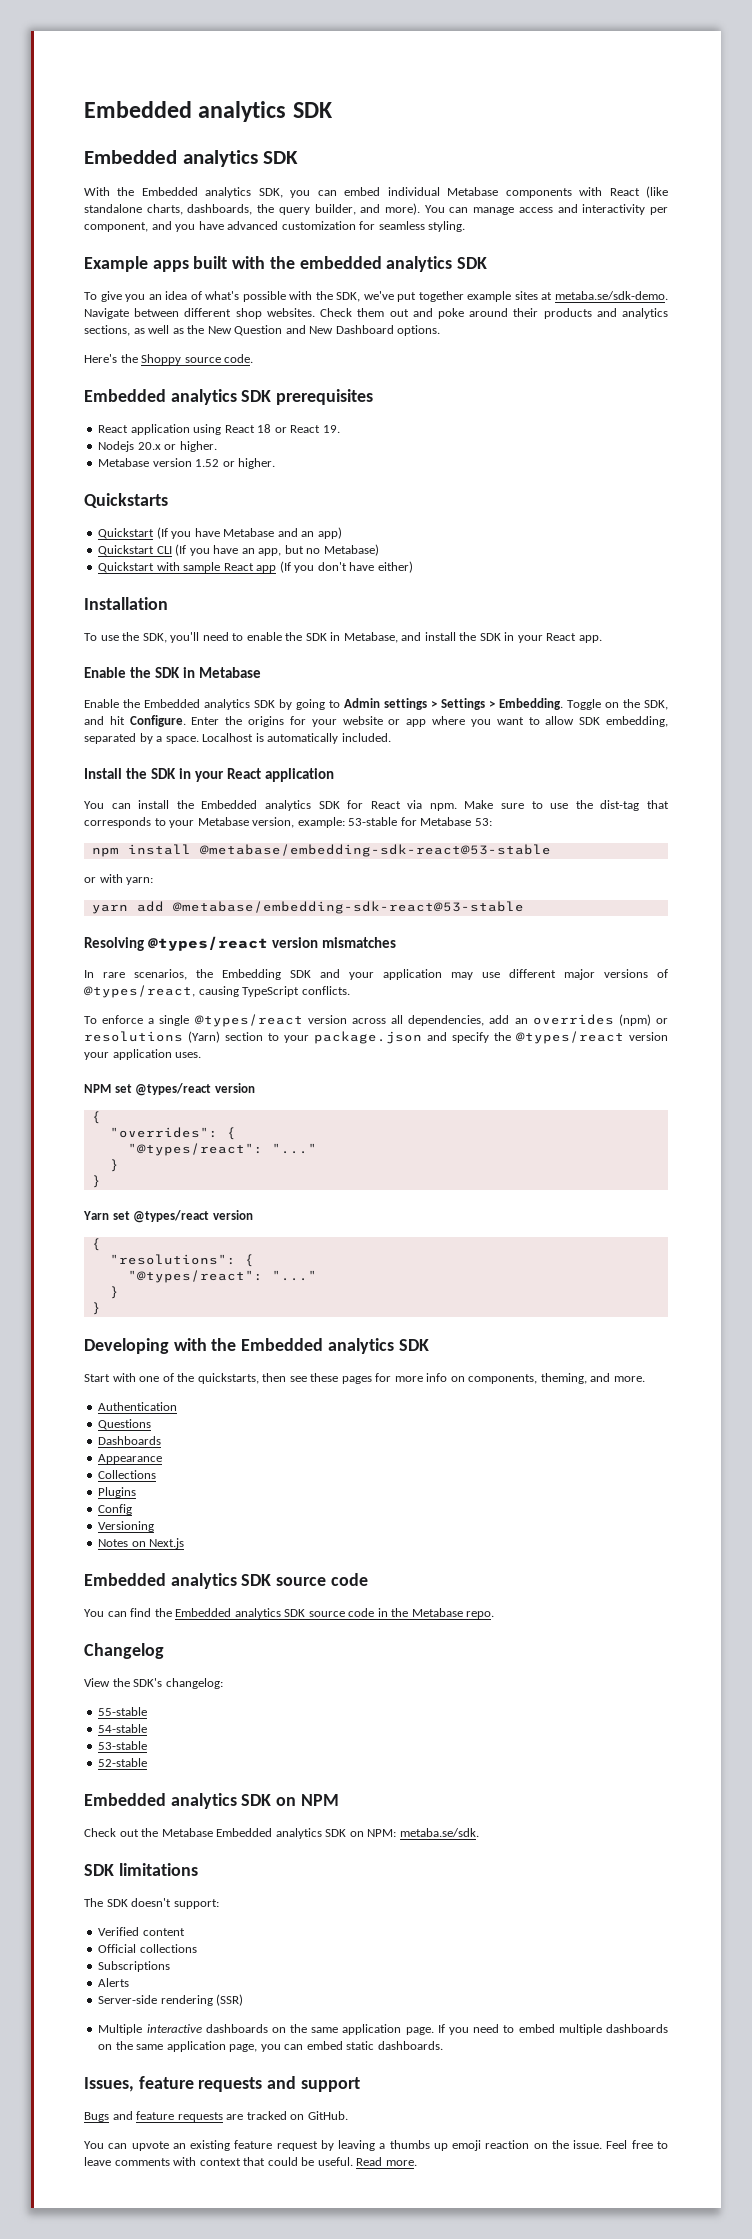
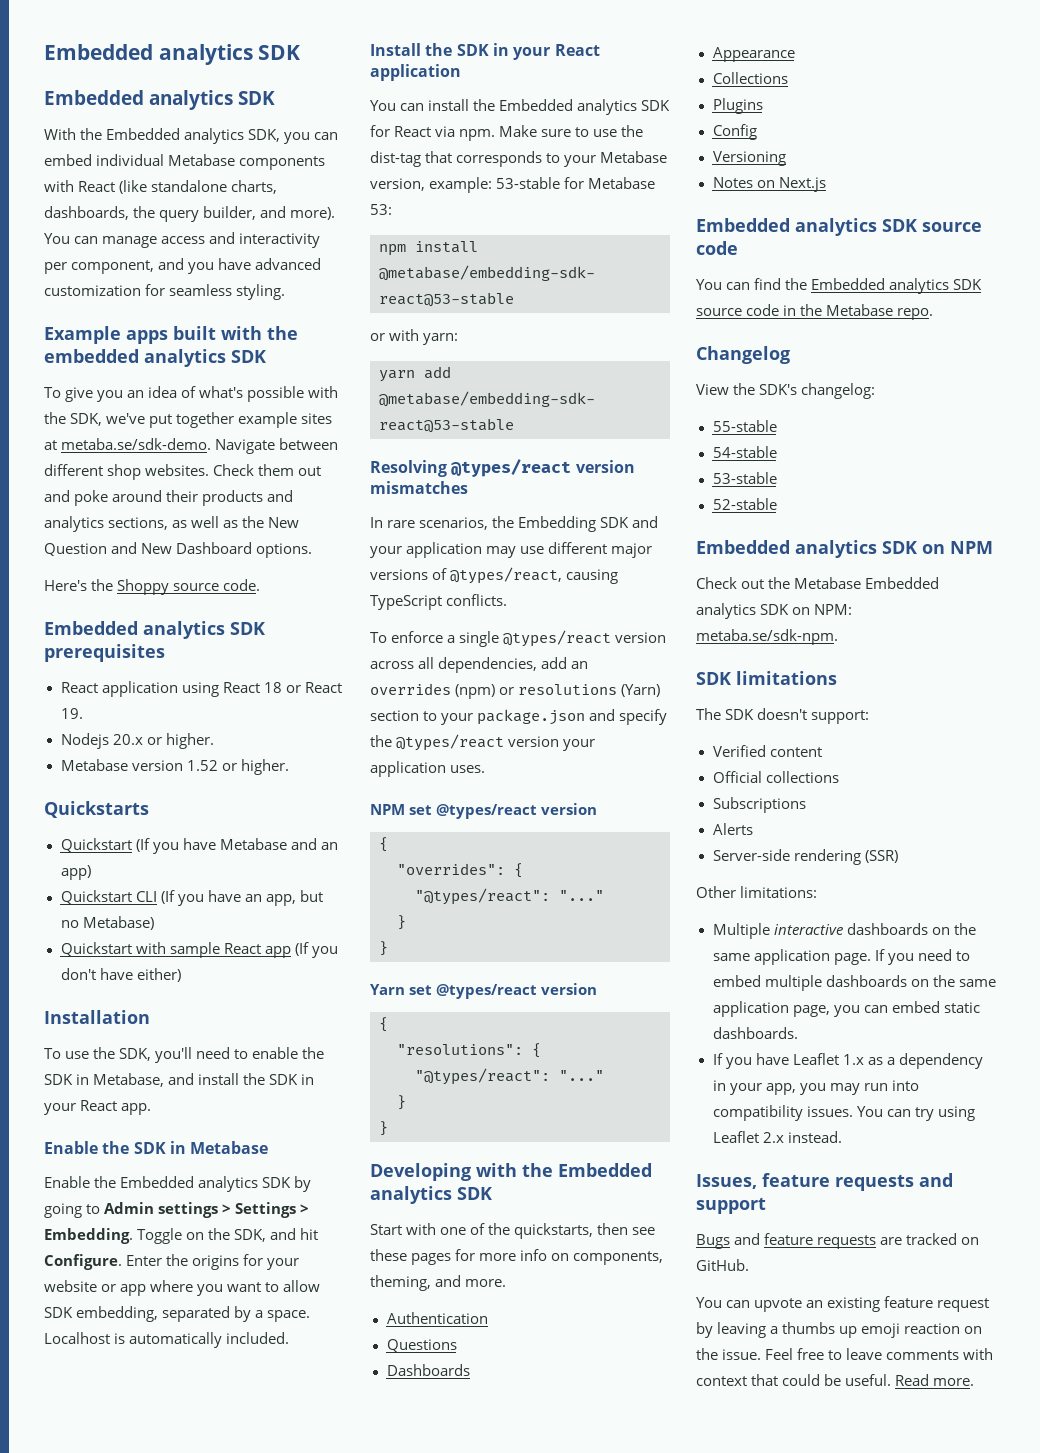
[399,1828,479,1837] metaba.se/sdk. -> [696,629,838,645] metaba.se/sdk-npm.
(244, 2000) none -> [696,886,818,898] // Other limitations:
(443, 2045) none -> [712,1053,983,1069] [712,1080,919,1095] [712,1105,975,1121] [712,1131,842,1143] // If you have Leaflet 1.x as a dependency in your app, you may run into compatibility issues. You can try using Leaflet 2.x instead.

